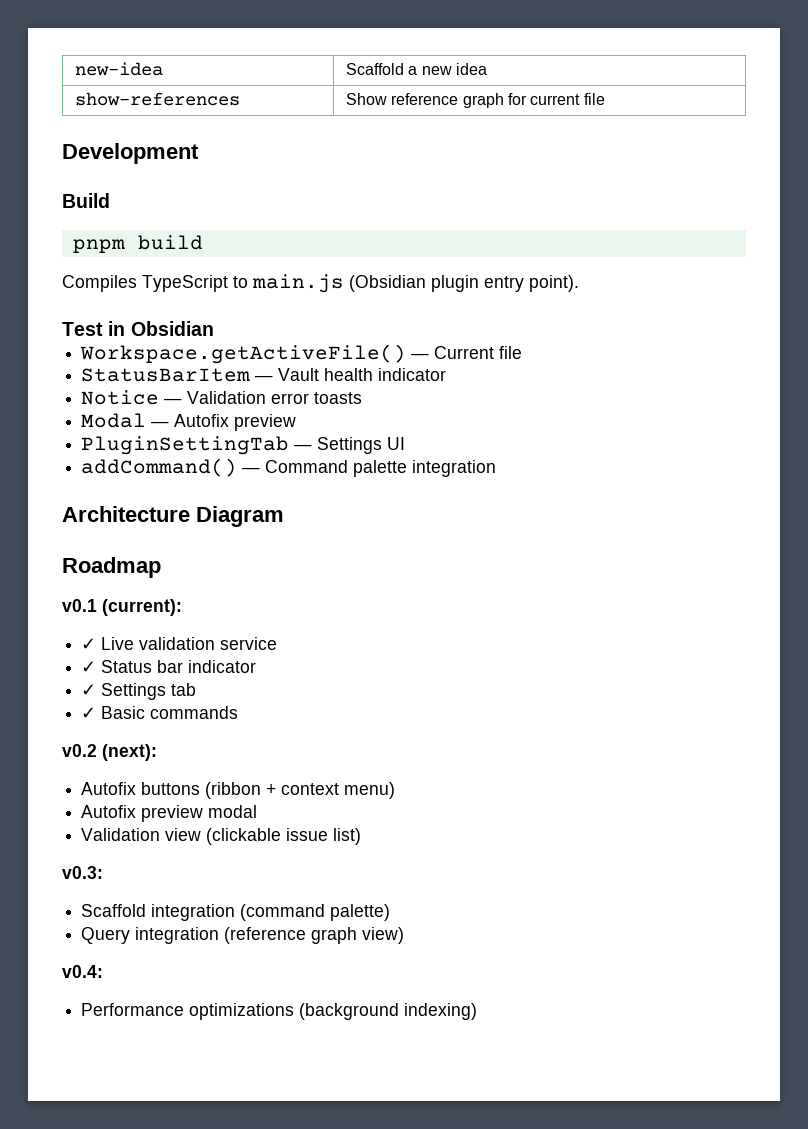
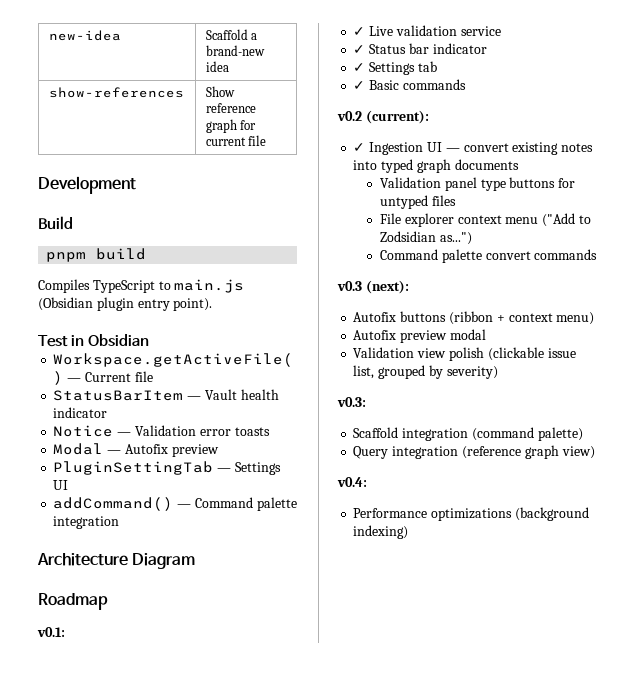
[421,66,452,75] new -> [205,45,265,56] brand-new
[62,599,182,616] v0.1 (current): -> [37,627,65,637] v0.1:
(97, 750) none -> [365,110,429,124] [353,142,594,155] [353,159,519,173] [379,177,576,191] [379,195,456,209] [379,213,591,227] [379,231,472,245] [379,249,598,263] [337,281,362,291] (current): // ✓ Ingestion UI — convert existing notes into typed graph documents // Validation panel type buttons for untyped files // File explorer context menu ("Add to Zodsidian as...") // Command palette convert commands // v0.3
(202, 834) none -> [448,347,484,361] polish
[333,828,362,845] list) -> [353,365,498,379] list, grouped by severity)

